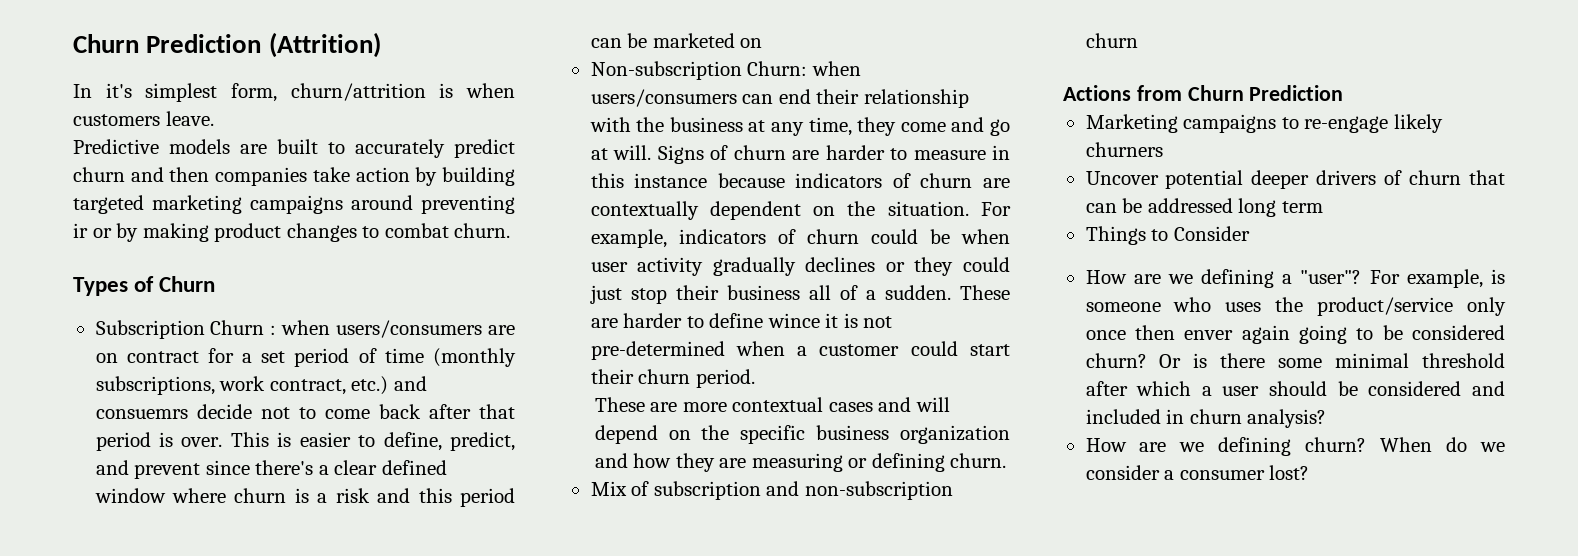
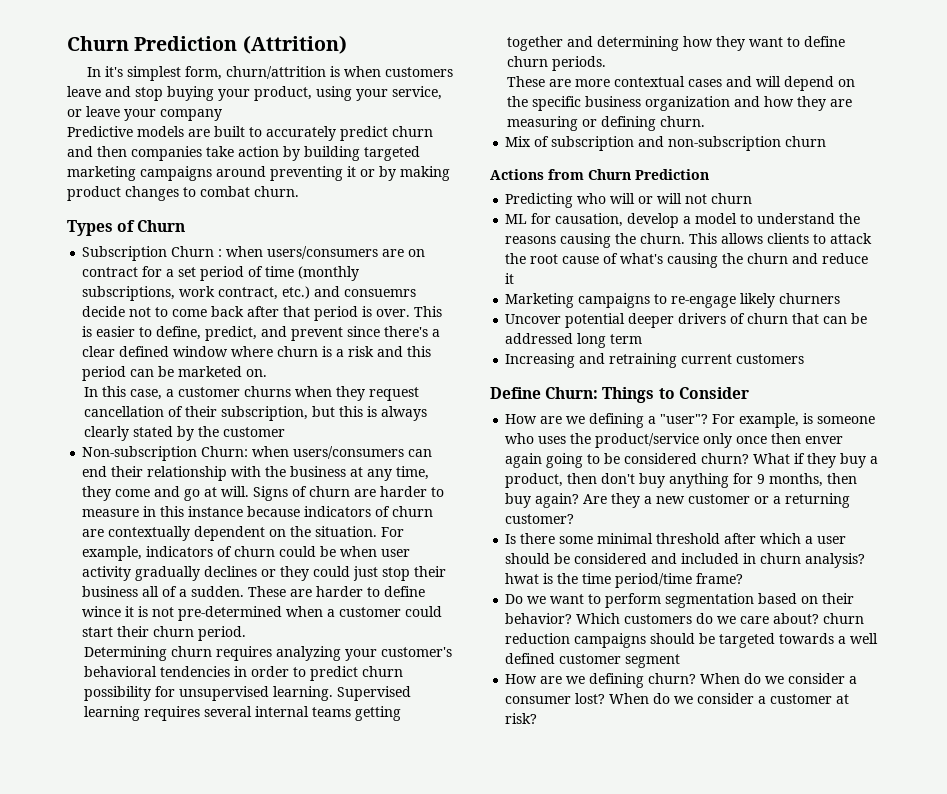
[165,111,214,126] leave. -> [67,86,442,101] [67,106,222,121] leave and stop buying your product, using your service, or leave your company
[73,223,88,238] ir -> [347,166,356,177] it
[740,38,763,48] on -> [246,369,268,377] [84,386,420,401] [84,406,428,421] [84,426,286,441] on. // In this case, a customer churns when they request cancellation of their subscription, but this is always clearly stated by the customer
(755, 378) none -> [84,646,453,661] [84,666,404,681] [84,686,412,701] [84,706,402,721] [507,36,846,51] [507,56,607,71] // Determining churn requires analyzing your customer's behavioral tendencies in order to predict churn possibility for unsupervised learning. Supervised learning requires several internal teams getting together and determining how they want to define churn periods.
(1344, 93) none -> [505,193,753,208] [505,213,861,228] [505,233,873,248] [505,253,869,268] [505,273,515,284] // Predicting who will or will not churn // ML for causation, develop a model to understand the reasons causing the churn. This allows clients to attack the root cause of what's causing the churn and reduce it
(1323, 207) none -> [505,353,805,368] [490,387,599,399] Increasing and retraining current customers // Define Churn:
[1159,353,1208,368] Or is -> [753,453,879,468] [505,473,858,488] [505,493,851,508] [505,514,575,524] [505,534,517,544] What if they buy a product, then don't buy anything for 9 months, then buy again? Are they a new customer or a returning customer? // Is
(1327, 418) none -> [505,573,744,588] [505,593,855,608] [505,613,865,624] [505,633,879,648] [505,653,681,668] hwat is the time period/time frame? // Do we want to perform segmentation based on their behavior? Which customers do we care about? churn reduction campaigns should be targeted towards a well defined customer segment
(1310, 472) none -> [609,693,850,704] [505,713,538,724] When do we consider a customer at risk?

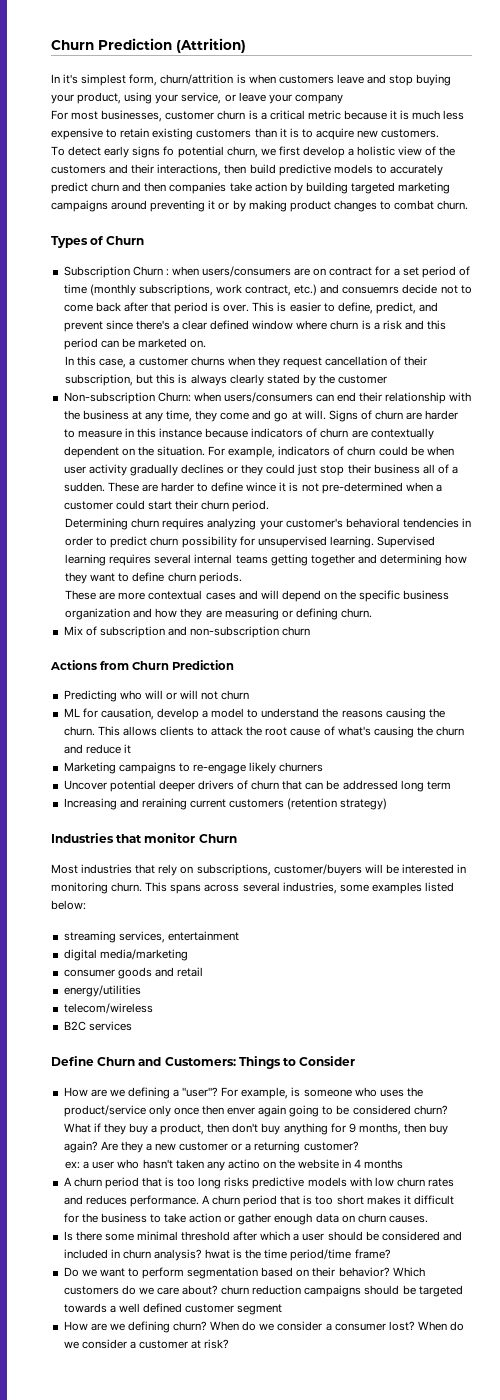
[67,126,245,137] Predictive models are built -> [51,110,465,122] [51,128,440,140] [51,146,456,158] [51,164,373,176] For most businesses, customer churn is a critical metric because it is much less expensive to retain existing customers than it is to acquire new customers. // To detect early signs fo potential churn, we first develop a holistic view of the customers and their interactions, then build predictive models
[609,353,678,368] retraining -> [141,798,187,810] reraining
[490,387,599,399] // Define Churn: -> [287,798,388,810] [51,833,237,843] [51,864,467,876] [51,882,454,894] [51,900,86,910] [63,931,239,943] [63,949,188,961] [63,967,203,979] [63,985,141,997] [63,1003,153,1014] [63,1021,132,1031] [51,1056,236,1066] (retention strategy) // Industries that monitor Churn // Most industries that rely on subscriptions, customer/buyers will be interested in monitoring churn. This spans across several industries, some examples listed below: // streaming services, entertainment // digital media/marketing // consumer goods and retail // energy/utilities // telecom/wireless // B2C services // Define Churn and Customers:
(575, 519) none -> [65,1159,404,1171] [63,1177,455,1189] [63,1195,454,1207] [63,1213,428,1225] // ex: a user who hasn't taken any actino on the website in 4 months // A churn period that is too long risks predictive models with low churn rates and reduces performance. A churn period that is too short makes it difficult for the business to take action or gather enough data on churn causes.

